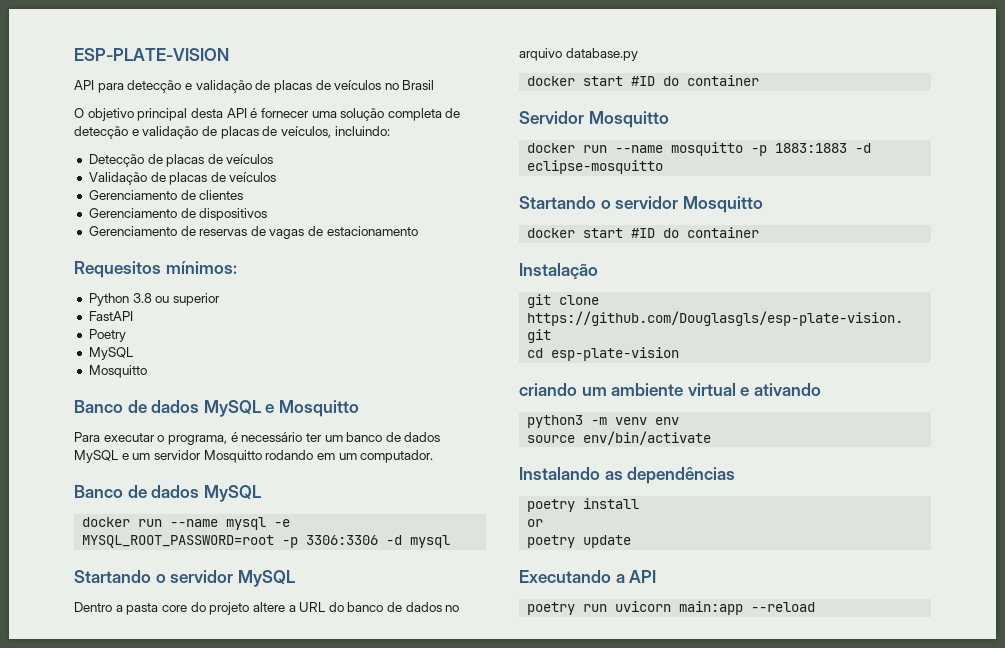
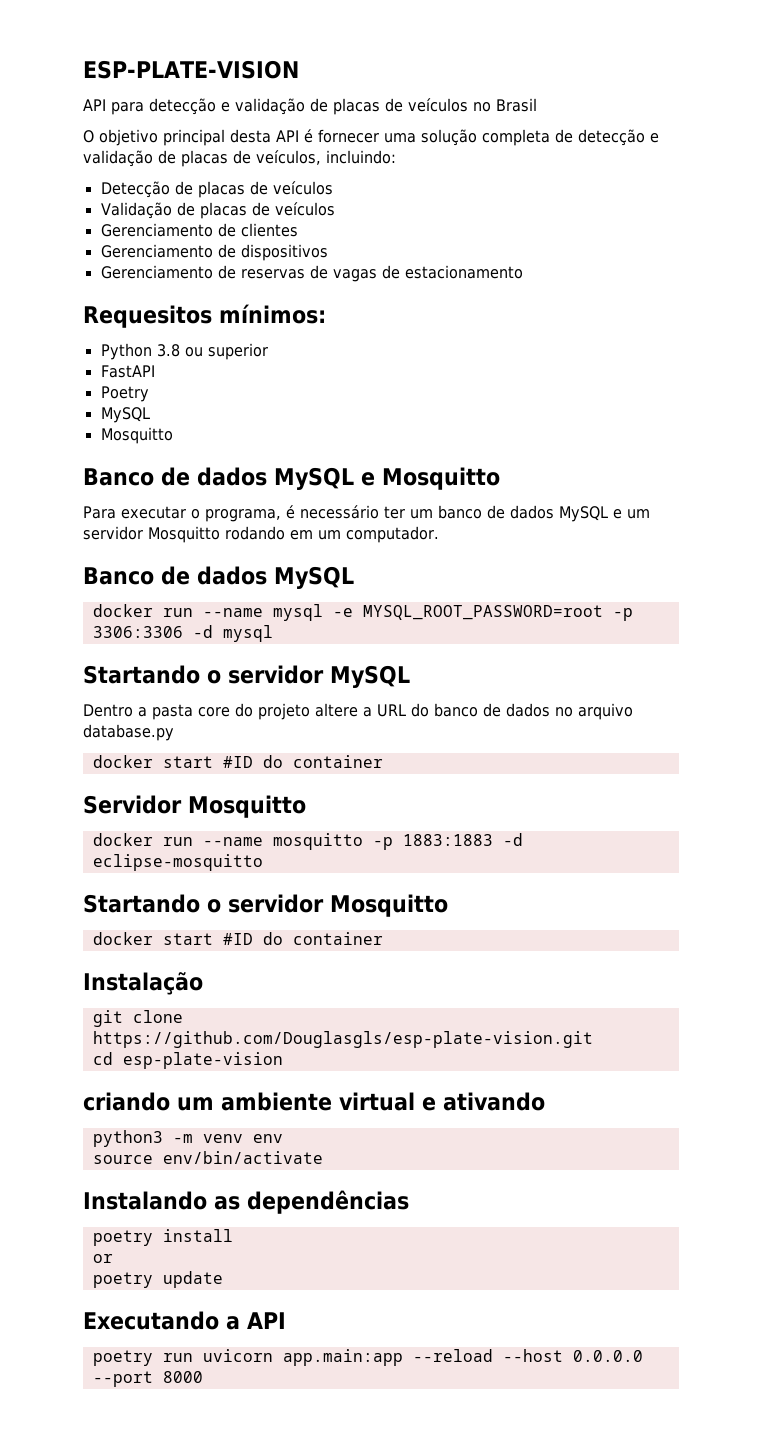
[679,601,816,615] main:app --reload -> [282,1349,643,1366] [92,1371,203,1387] app.main:app --reload --host 0.0.0.0 --port 8000

